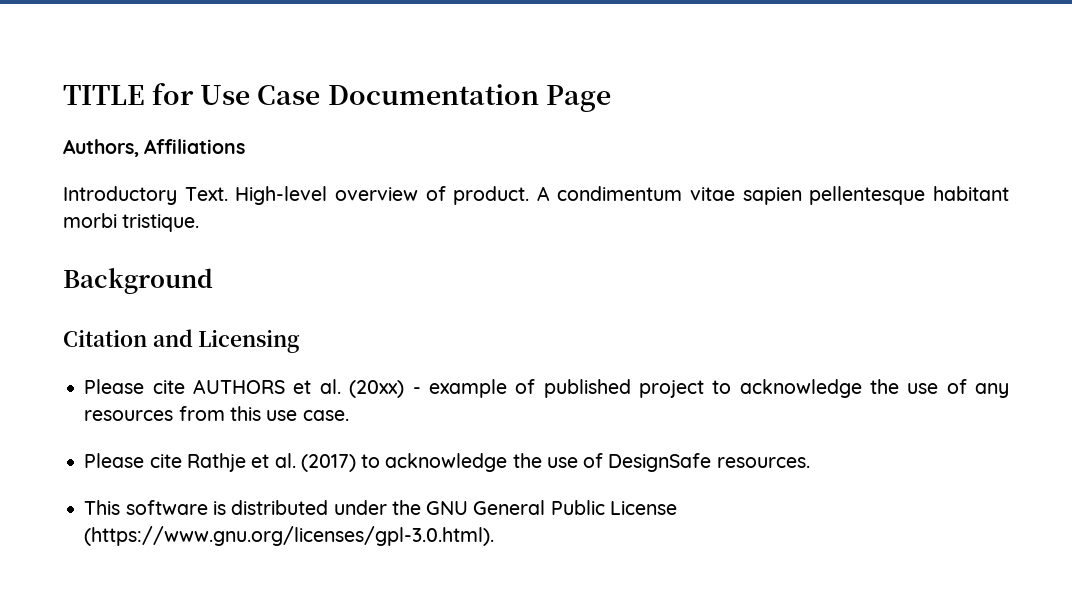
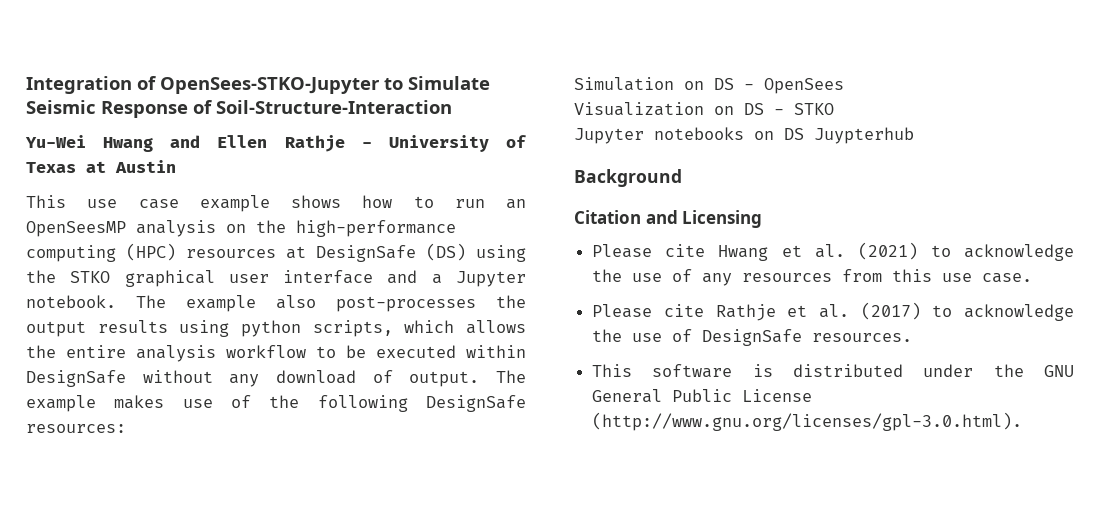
[63,83,611,112] [63,139,246,157] [63,186,1009,205] [63,213,200,232] TITLE for Use Case Documentation Page // Authors, Affiliations // Introductory Text. High-level overview of product. A condimentum vitae sapien pellentesque habitant morbi tristique. -> [26,76,490,94] [26,100,452,118] [25,135,526,152] [26,160,176,173] [26,195,526,212] [26,220,456,237] [26,243,526,262] [26,270,526,287] [26,295,526,312] [26,320,526,337] [26,345,526,362] [26,370,526,387] [26,395,526,412] [26,424,126,433] [574,77,844,94] [574,102,834,116] [574,127,914,144] Integration of OpenSees-STKO-Jupyter to Simulate Seismic Response of Soil-Structure-Interaction // Yu-Wei Hwang and Ellen Rathje - University of Texas at Austin // This use case example shows how to run an OpenSeesMP analysis on the high-performance computing (HPC) resources at DesignSafe (DS) using the STKO graphical user interface and a Jupyter notebook. The example also post-processes the output results using python scripts, which allows the entire analysis workflow to be executed within DesignSafe without any download of output. The example makes use of the following DesignSafe resources: // Simulation on DS - OpenSees // Visualization on DS - STKO // Jupyter notebooks on DS Juypterhub
[193,379,704,398] AUTHORS et al. (20xx) - example of published project -> [718,242,918,261] Hwang et al. (2021)
[84,526,495,546] (https://www.gnu.org/licenses/gpl-3.0.html). -> [592,412,1023,431] (http://www.gnu.org/licenses/gpl-3.0.html).

